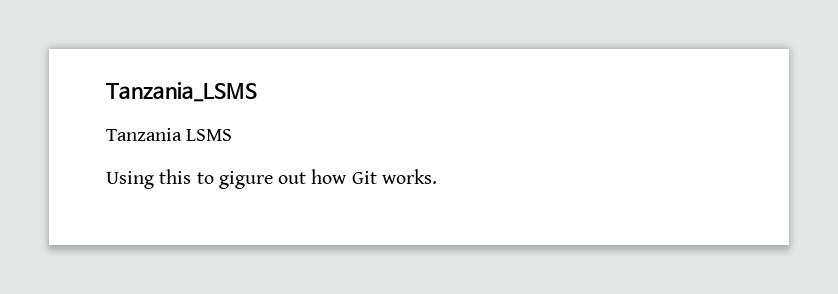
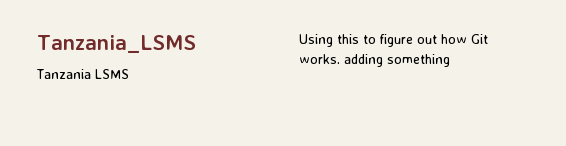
[218,171,273,189] gigure -> [380,34,413,47] figure
(437, 176) none -> [344,54,450,67] adding something

